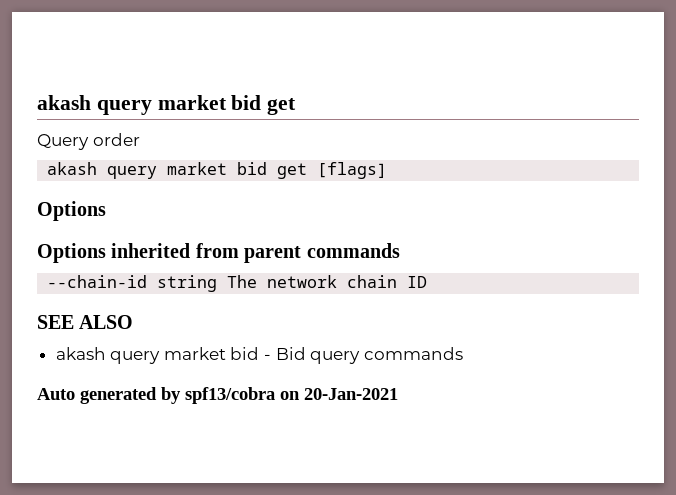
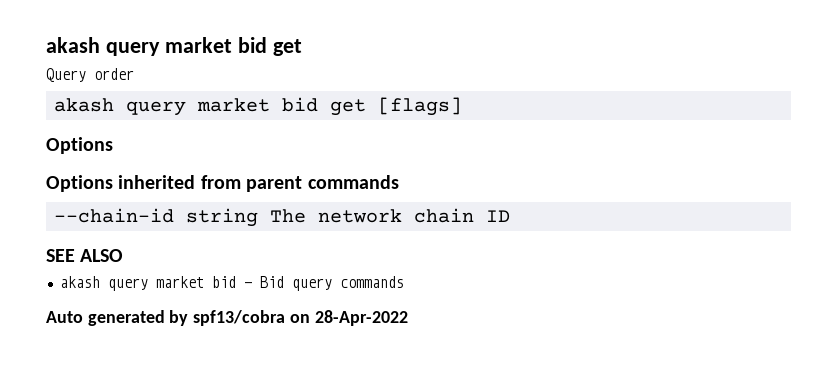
[304,388,398,400] 20-Jan-2021 -> [314,310,408,326] 28-Apr-2022

